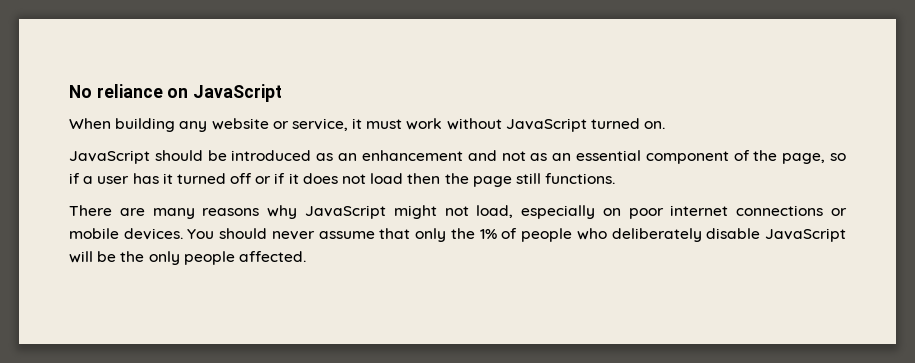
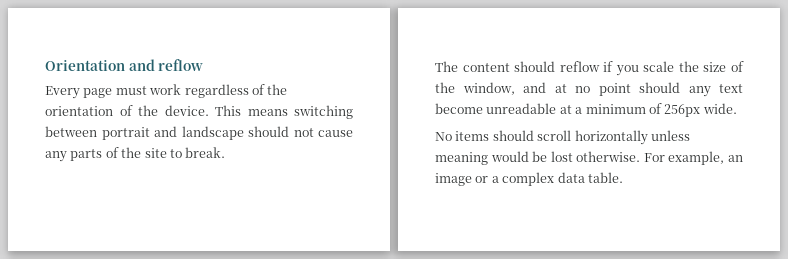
[69,84,283,102] [69,118,666,132] [69,150,846,164] [69,173,616,187] [69,205,848,219] [69,228,847,242] [69,251,306,265] No reliance on JavaScript // When building any website or service, it must work without JavaScript turned on. // JavaScript should be introduced as an enhancement and not as an essential component of the page, so if a user has it turned off or if it does not load then the page still functions. // There are many reasons why JavaScript might not load, especially on poor internet connections or mobile devices. You should never assume that only the 1% of people who deliberately disable JavaScript will be the only people affected. -> [45,59,204,71] [45,84,288,99] [45,105,353,119] [45,126,353,140] [45,147,226,162] [435,61,744,76] [435,82,743,97] [435,103,737,117] [435,130,690,145] [435,151,743,165] [435,172,623,186] Orientation and reflow // Every page must work regardless of the orientation of the device. This means switching between portrait and landscape should not cause any parts of the site to break. // The content should reflow if you scale the size of the window, and at no point should any text become unreadable at a minimum of 256px wide. // No items should scroll horizontally unless meaning would be lost otherwise. For example, an image or a complex data table.

